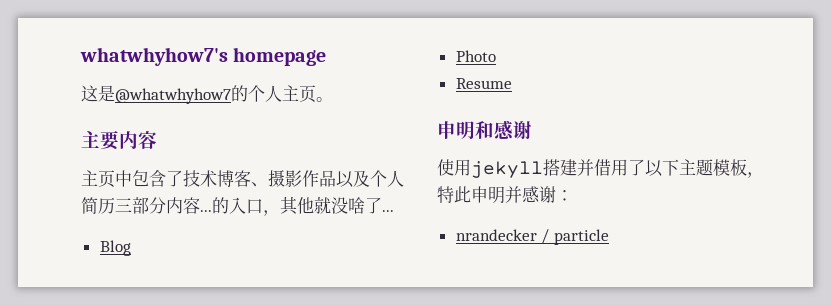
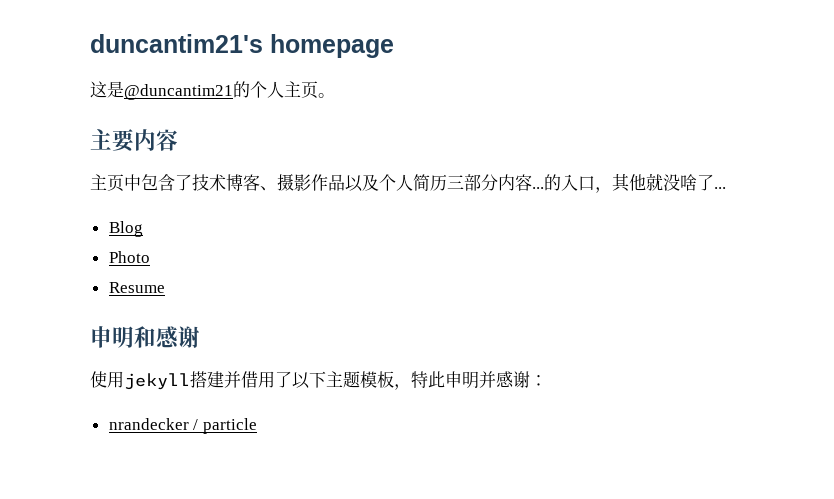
[80,47,228,66] whatwhyhow7's -> [90,34,263,53] duncantim21's
[115,88,231,104] @whatwhyhow7 -> [124,84,233,100] @duncantim21

